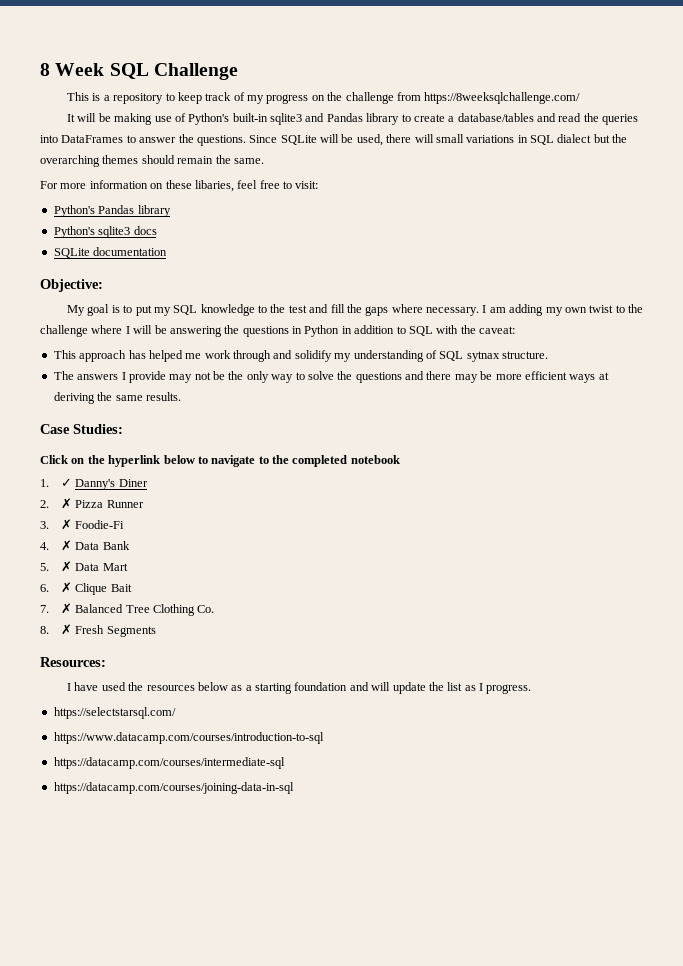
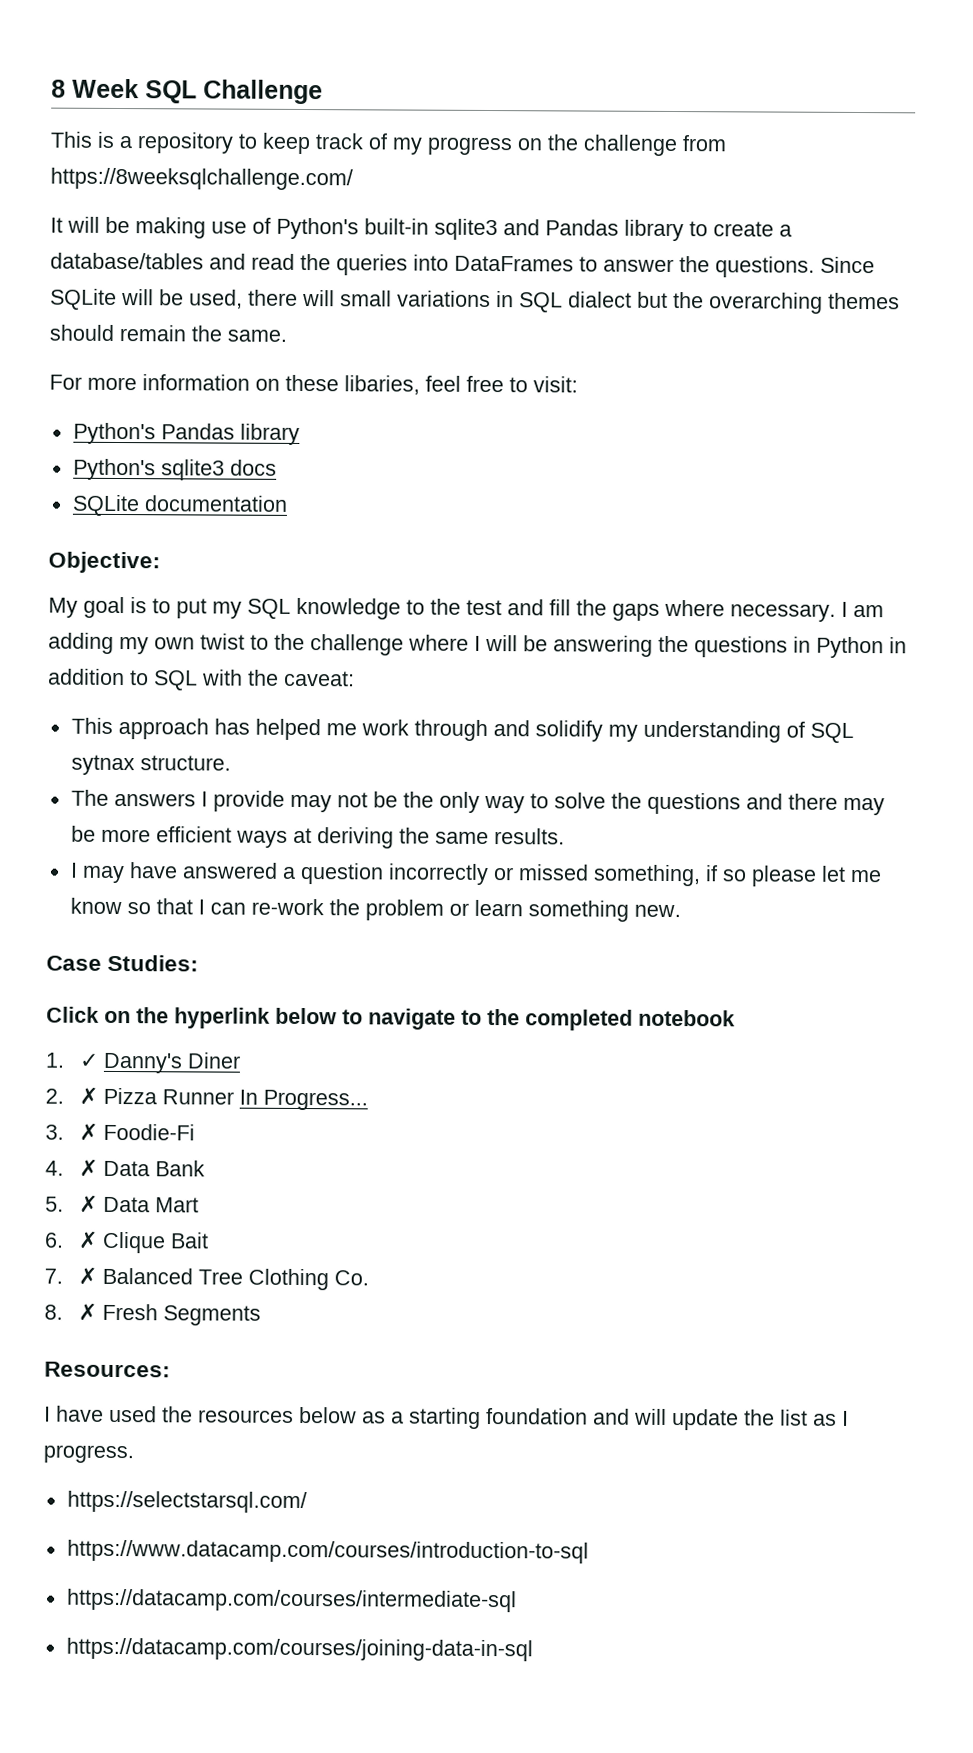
(181, 396) none -> [69,862,882,887] [69,897,681,922] // I may have answered a question incorrectly or missed something, if so please let me know so that I can re-work the problem or learn something new.
(144, 504) none -> [239,1089,369,1111] In Progress...

